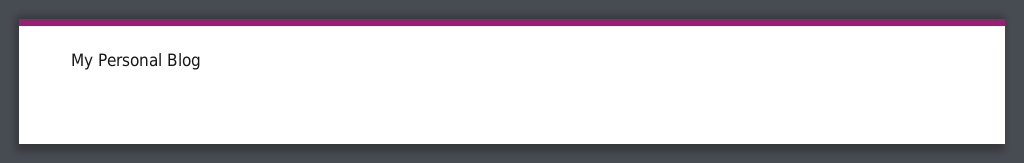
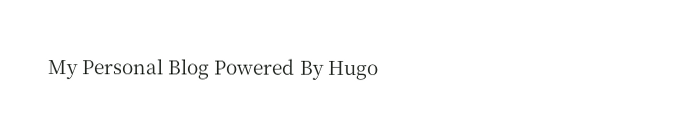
(201, 61) none -> [213,58,378,81] Powered By Hugo

